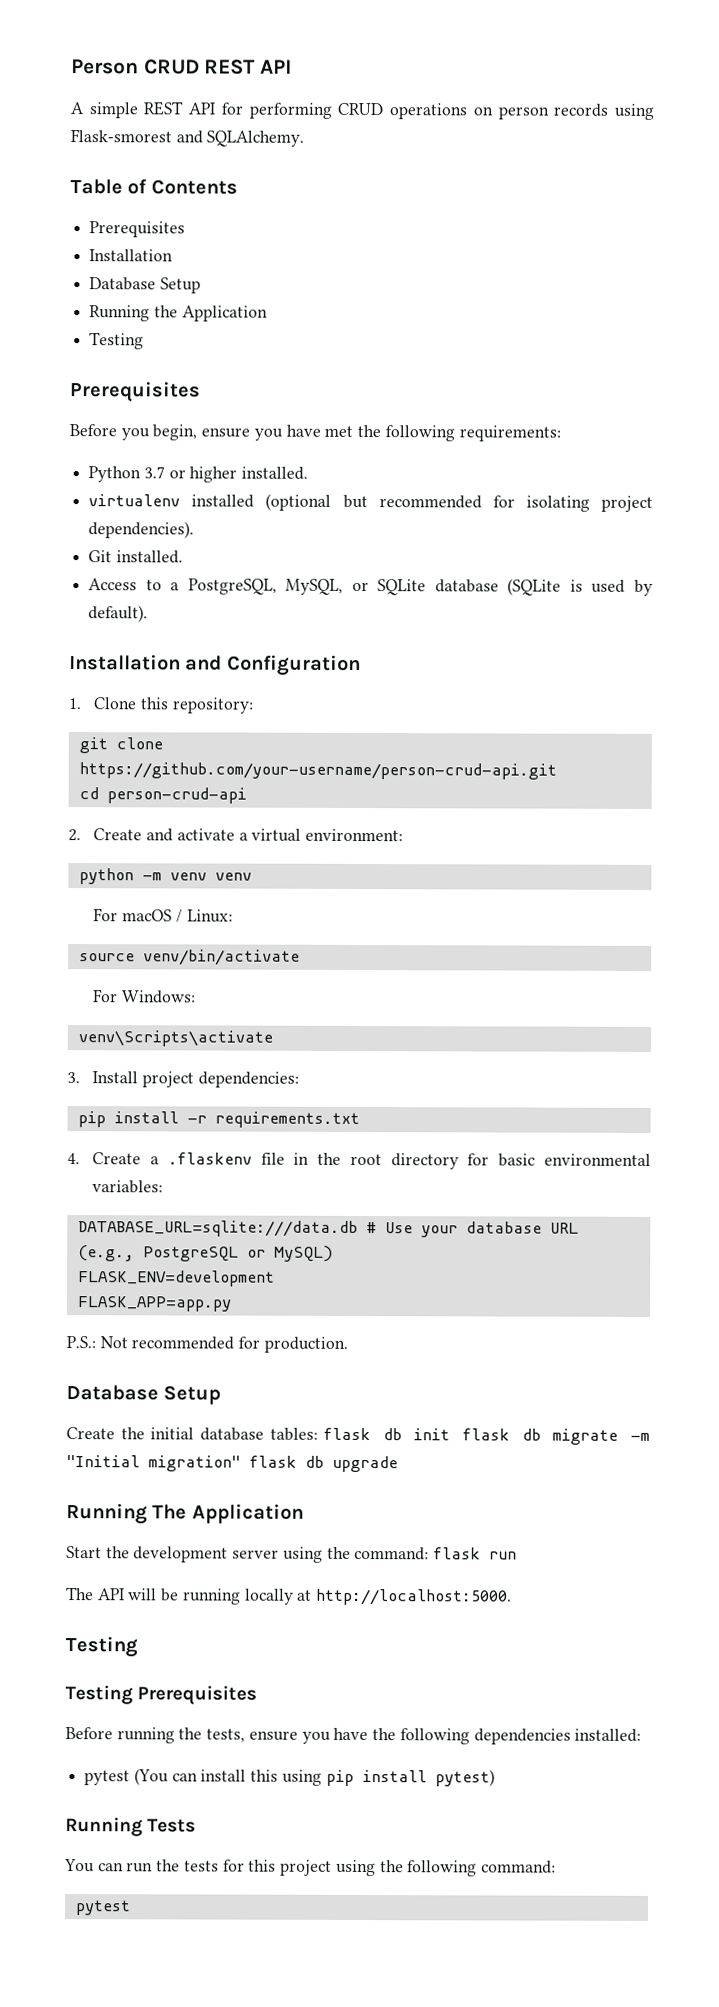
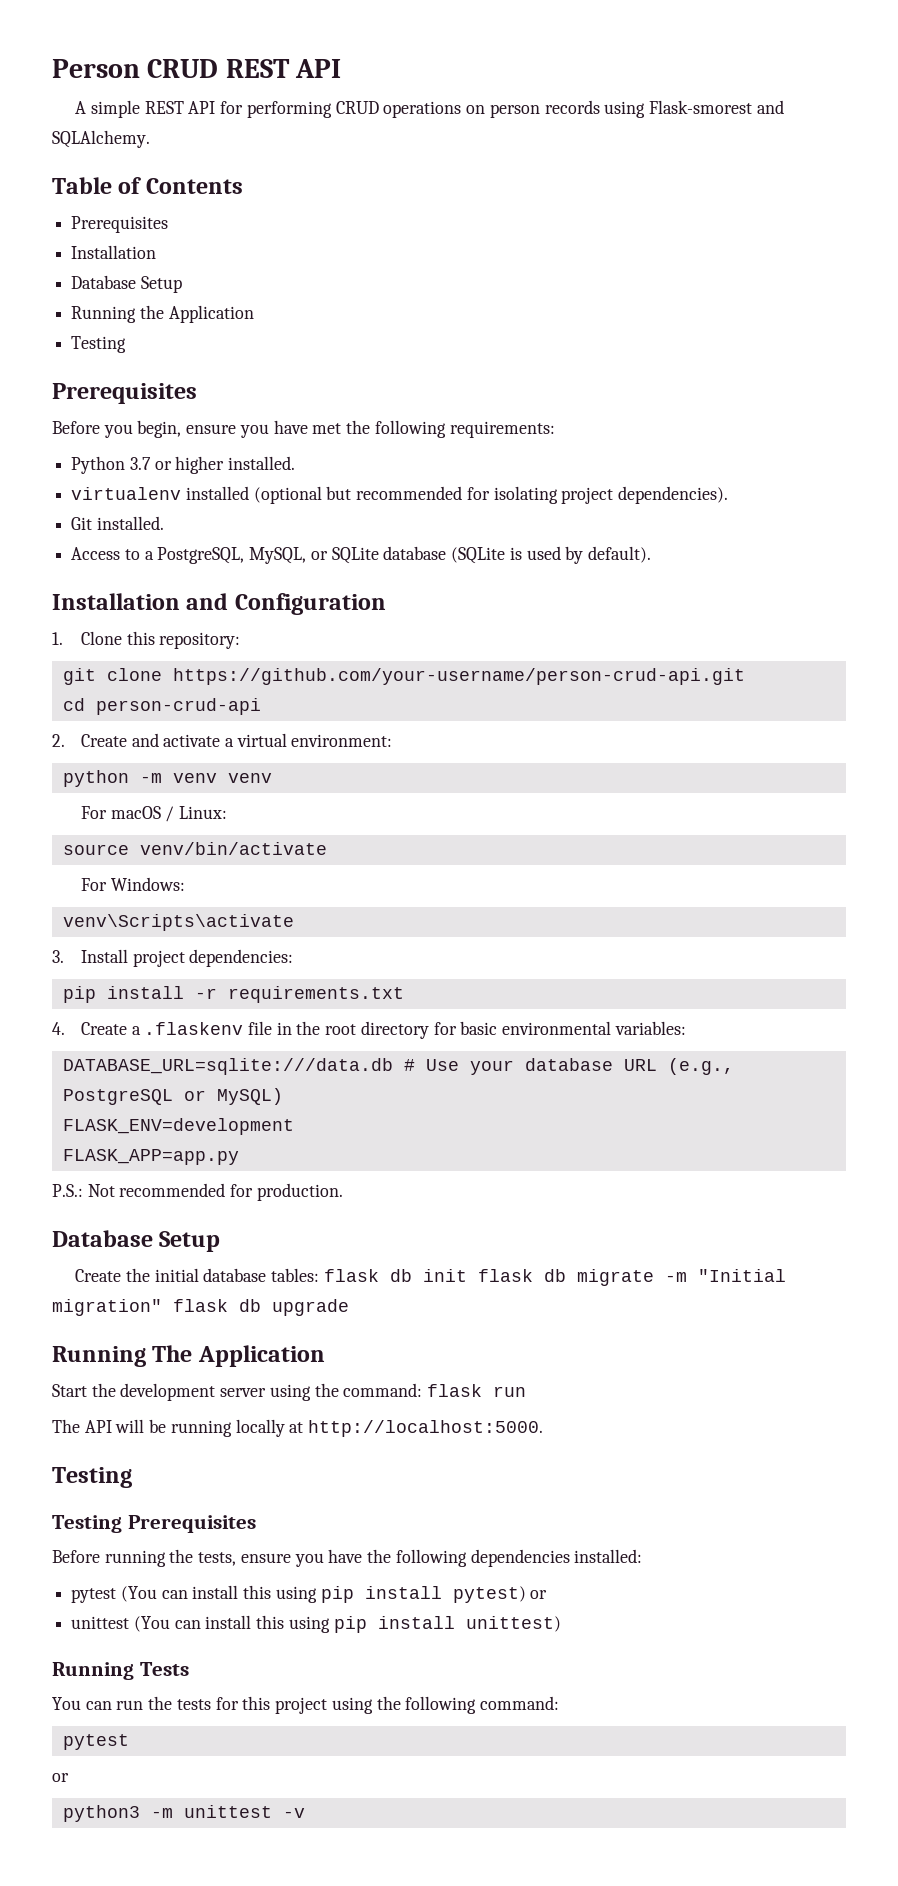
(495, 1778) none -> [530,1590,548,1599] [71,1615,561,1633] or // unittest (You can install this using pip install unittest)
(131, 1908) none -> [52,1773,69,1782] [62,1805,305,1822] // or // python3 -m unittest -v

